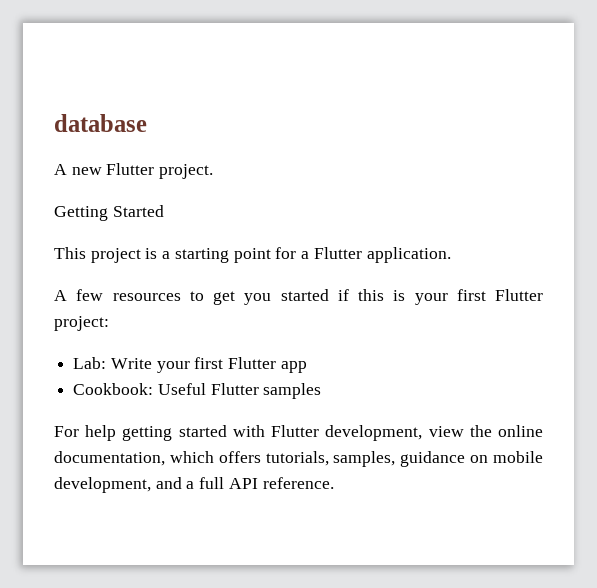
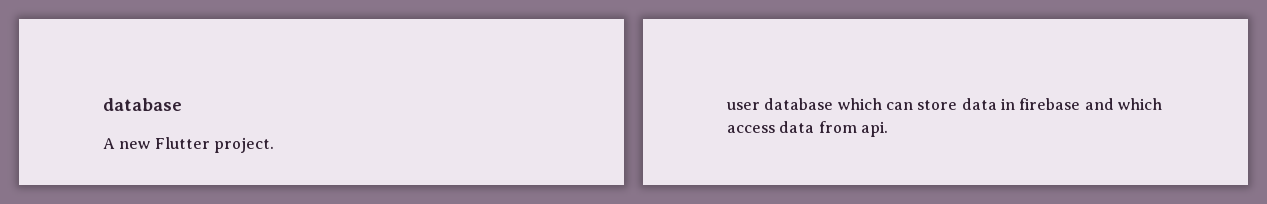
[54,205,164,221] [54,247,451,263] [54,289,543,305] [54,316,109,331] [73,357,307,373] [73,383,322,399] [54,425,543,441] [54,451,543,467] [54,477,334,493] Getting Started // This project is a starting point for a Flutter application. // A few resources to get you started if this is your first Flutter project: // Lab: Write your first Flutter app // Cookbook: Useful Flutter samples // For help getting started with Flutter development, view the online documentation, which offers tutorials, samples, guidance on mobile development, and a full API reference. -> [727,98,1162,110] [727,121,888,137] user database which can store data in firebase and which access data from api.

